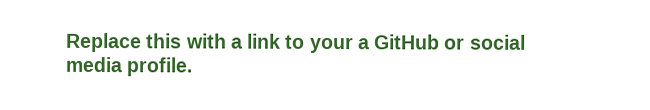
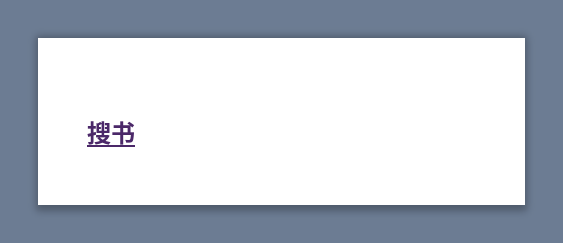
[66,32,526,54] [65,56,193,77] Replace this with a link to your a GitHub or social media profile. -> [87,121,135,145] 搜书

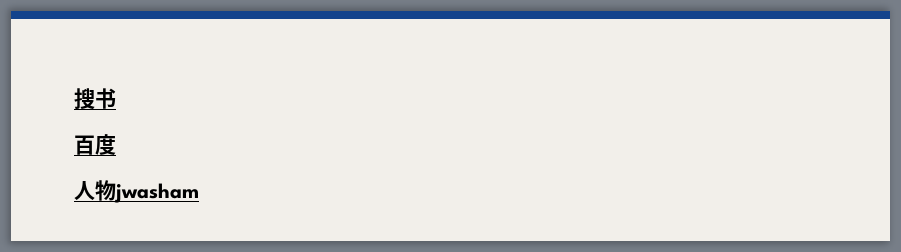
(135, 133) none -> [74,134,116,155] [74,180,199,203] // 百度 // 人物jwasham

